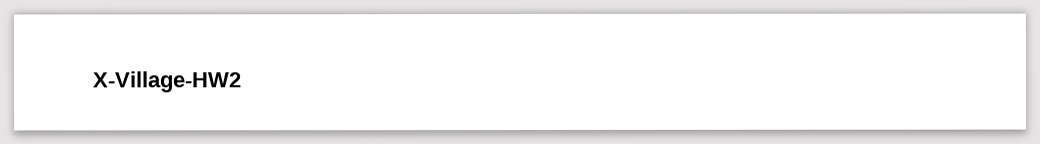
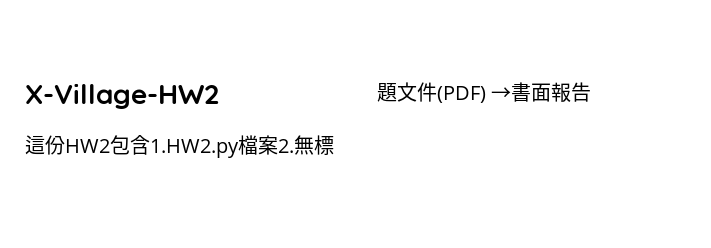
(242, 82) none -> [25,135,334,158] [377,82,592,103] // 這份HW2包含1.HW2.py檔案2.無標題文件(PDF) →書面報告

